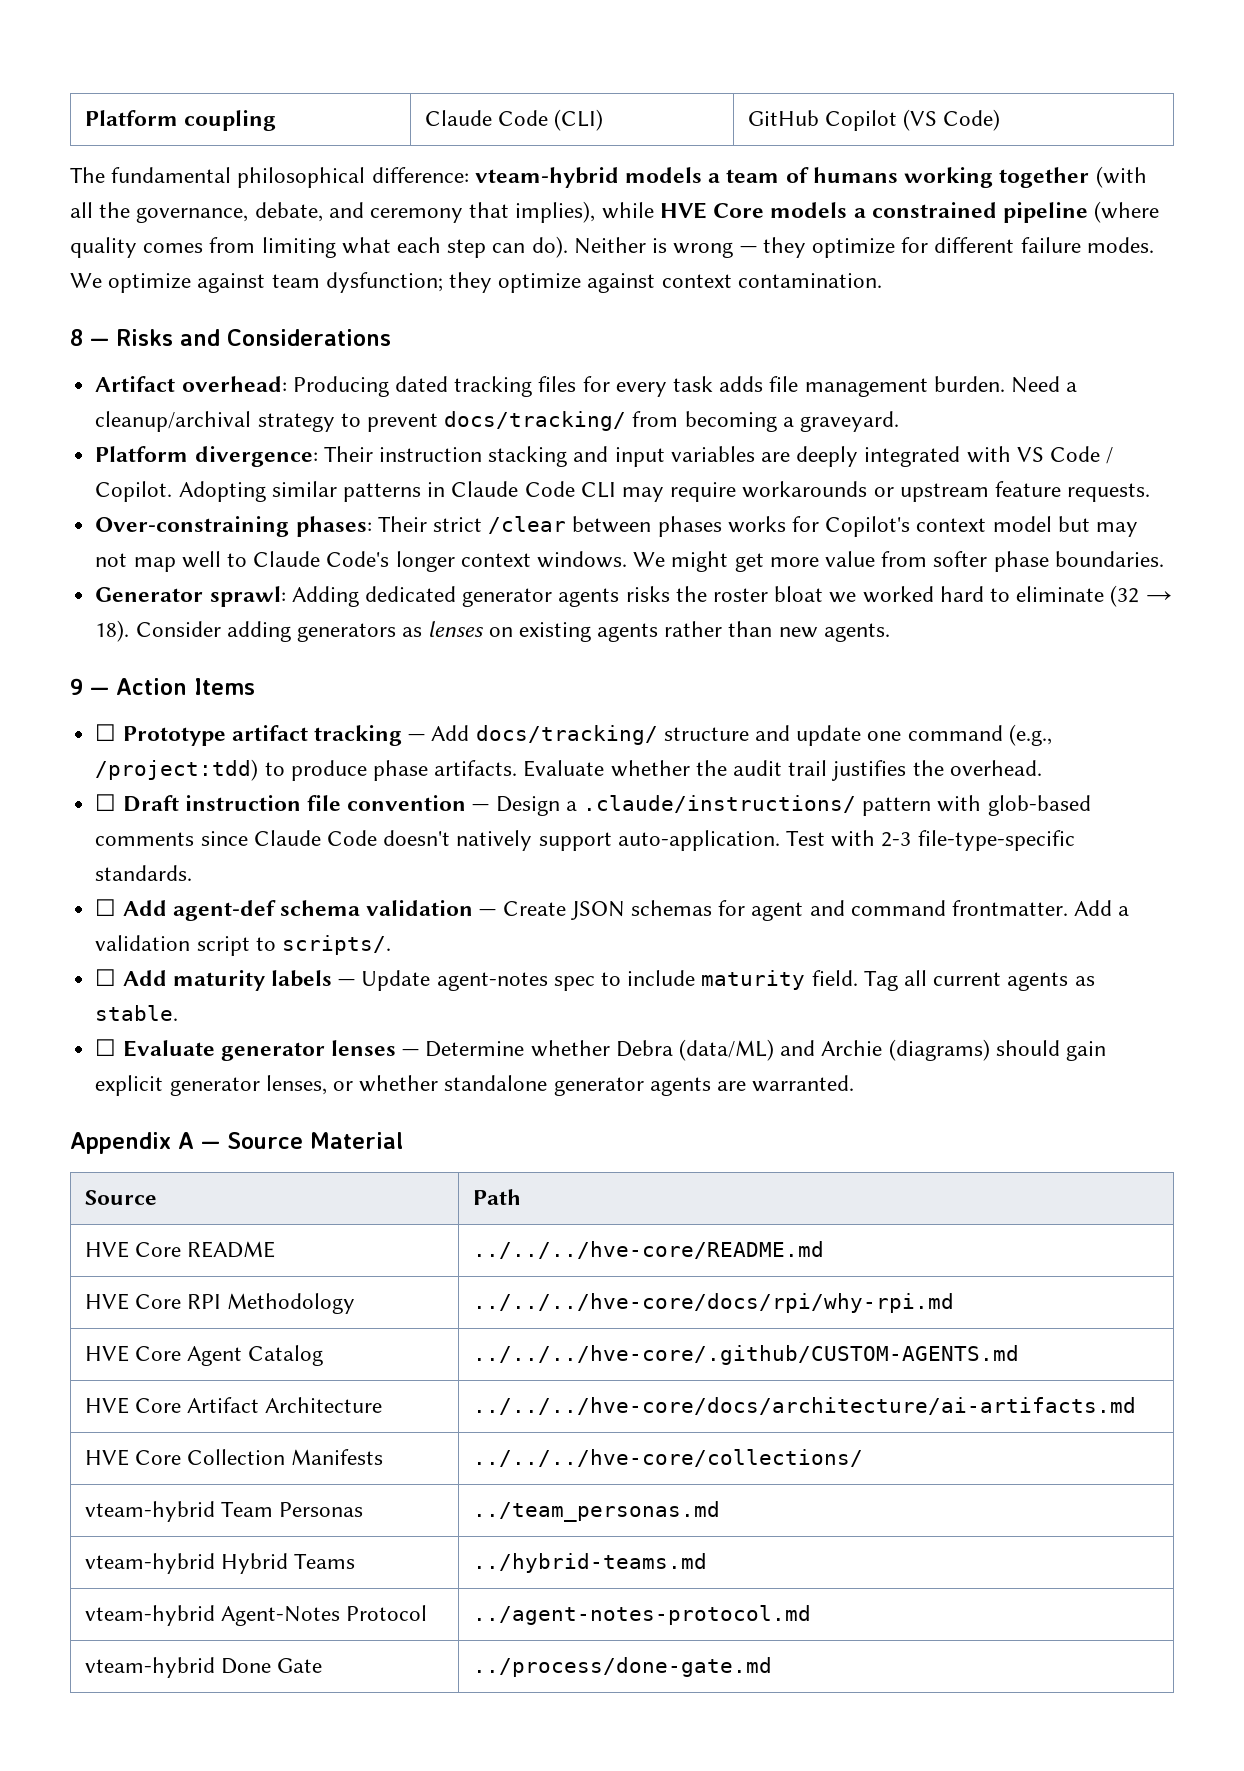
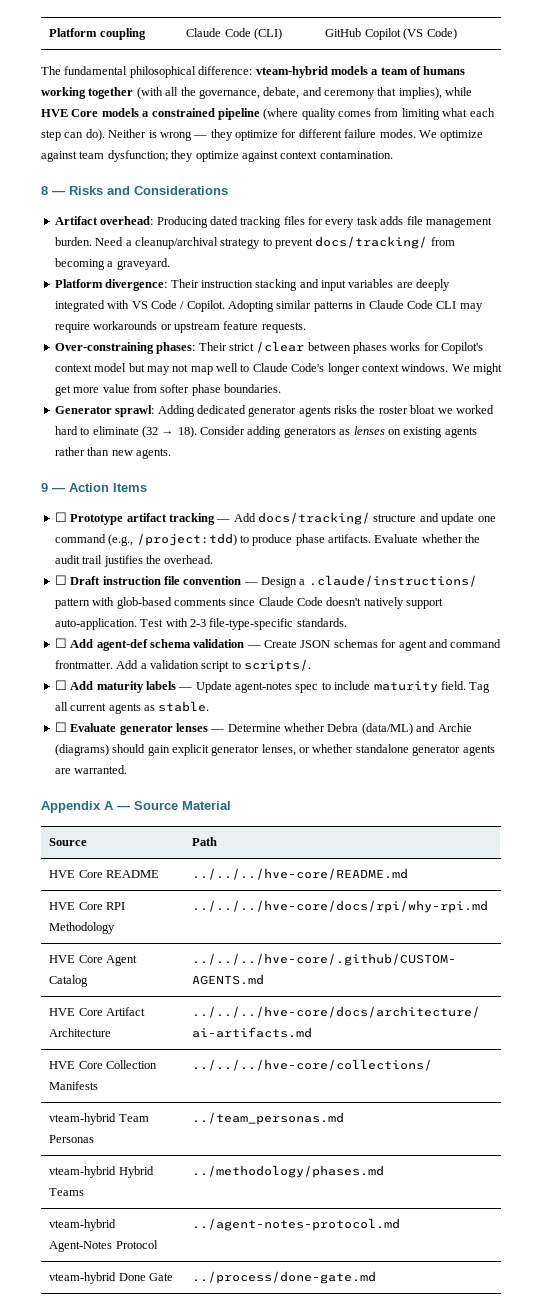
[472,1553,707,1573] ../hybrid-teams.md -> [192,1165,385,1178] ../methodology/phases.md

